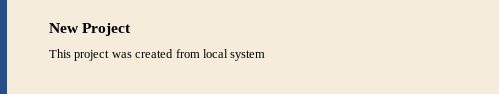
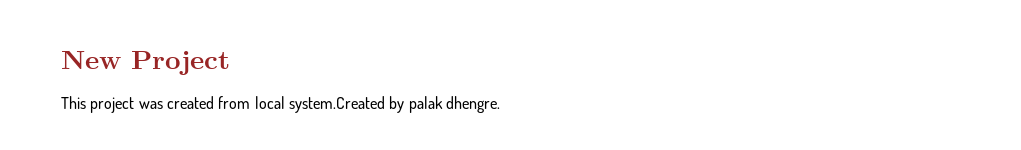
[230,50,266,61] system -> [288,96,500,113] system.Created by palak dhengre.

